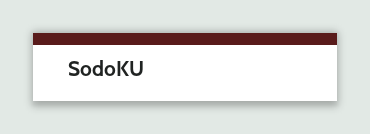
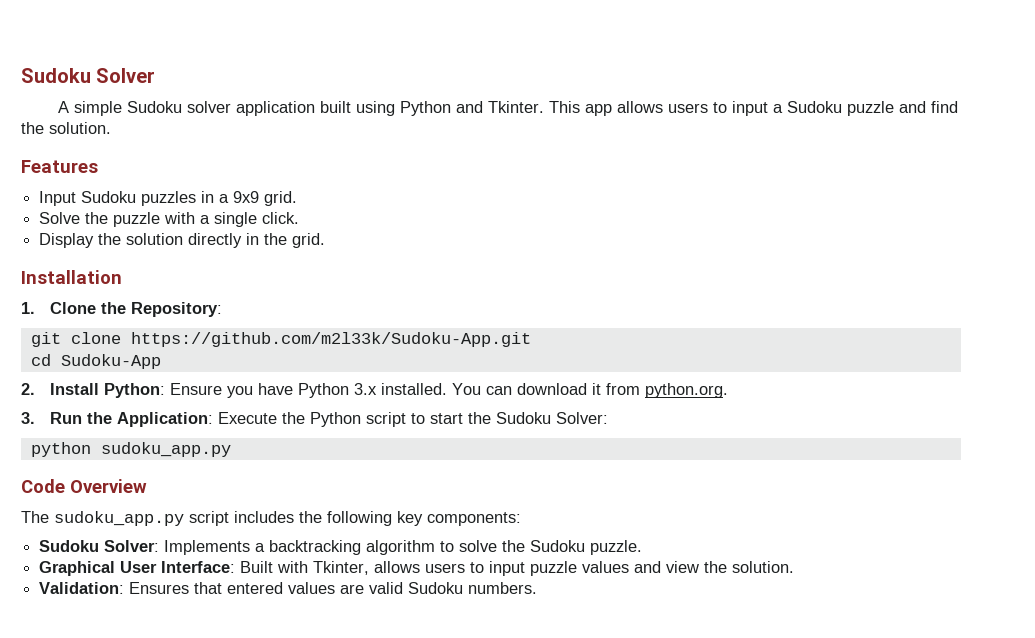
[68,60,144,76] SodoKU -> [21,68,156,83] [57,101,958,116] [21,122,111,134] [21,160,98,173] [39,191,298,206] [39,212,300,227] [39,233,326,248] [21,270,122,284] [21,302,222,317] [30,332,531,347] [30,354,161,369] [21,383,728,398] [21,412,608,427] [30,442,231,457] [21,479,147,493] [21,511,521,526] [39,540,643,555] [39,561,795,576] [39,582,538,594] Sudoku Solver // A simple Sudoku solver application built using Python and Tkinter. This app allows users to input a Sudoku puzzle and find the solution. // Features // Input Sudoku puzzles in a 9x9 grid. // Solve the puzzle with a single click. // Display the solution directly in the grid. // Installation // 1. Clone the Repository: // git clone https://github.com/m2l33k/Sudoku-App.git // cd Sudoku-App // 2. Install Python: Ensure you have Python 3.x installed. You can download it from python.org. // 3. Run the Application: Execute the Python script to start the Sudoku Solver: // python sudoku_app.py // Code Overview // The sudoku_app.py script includes the following key components: // Sudoku Solver: Implements a backtracking algorithm to solve the Sudoku puzzle. // Graphical User Interface: Built with Tkinter, allows users to input puzzle values and view the solution. // Validation: Ensures that entered values are valid Sudoku numbers.

